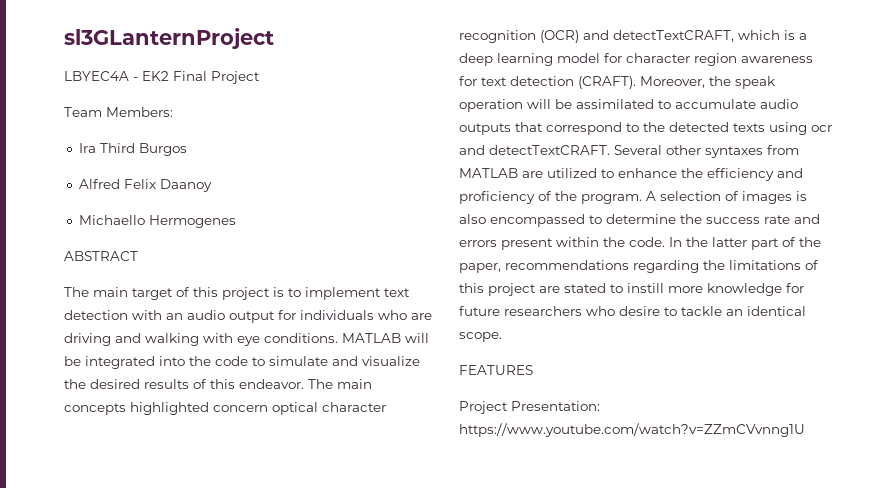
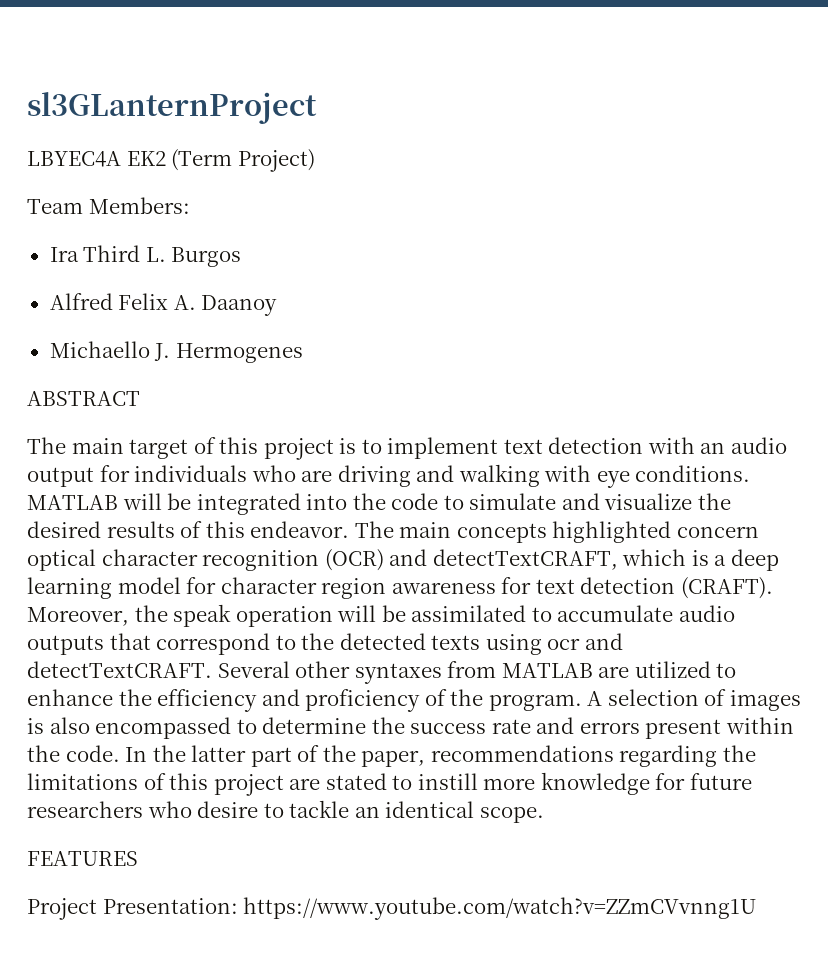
[133,71,260,84] - EK2 Final Project -> [126,149,315,172] EK2 (Term Project)
(135, 148) none -> [145,247,166,262] L.
(156, 184) none -> [173,295,196,310] A.
(145, 220) none -> [154,343,171,361] J.

